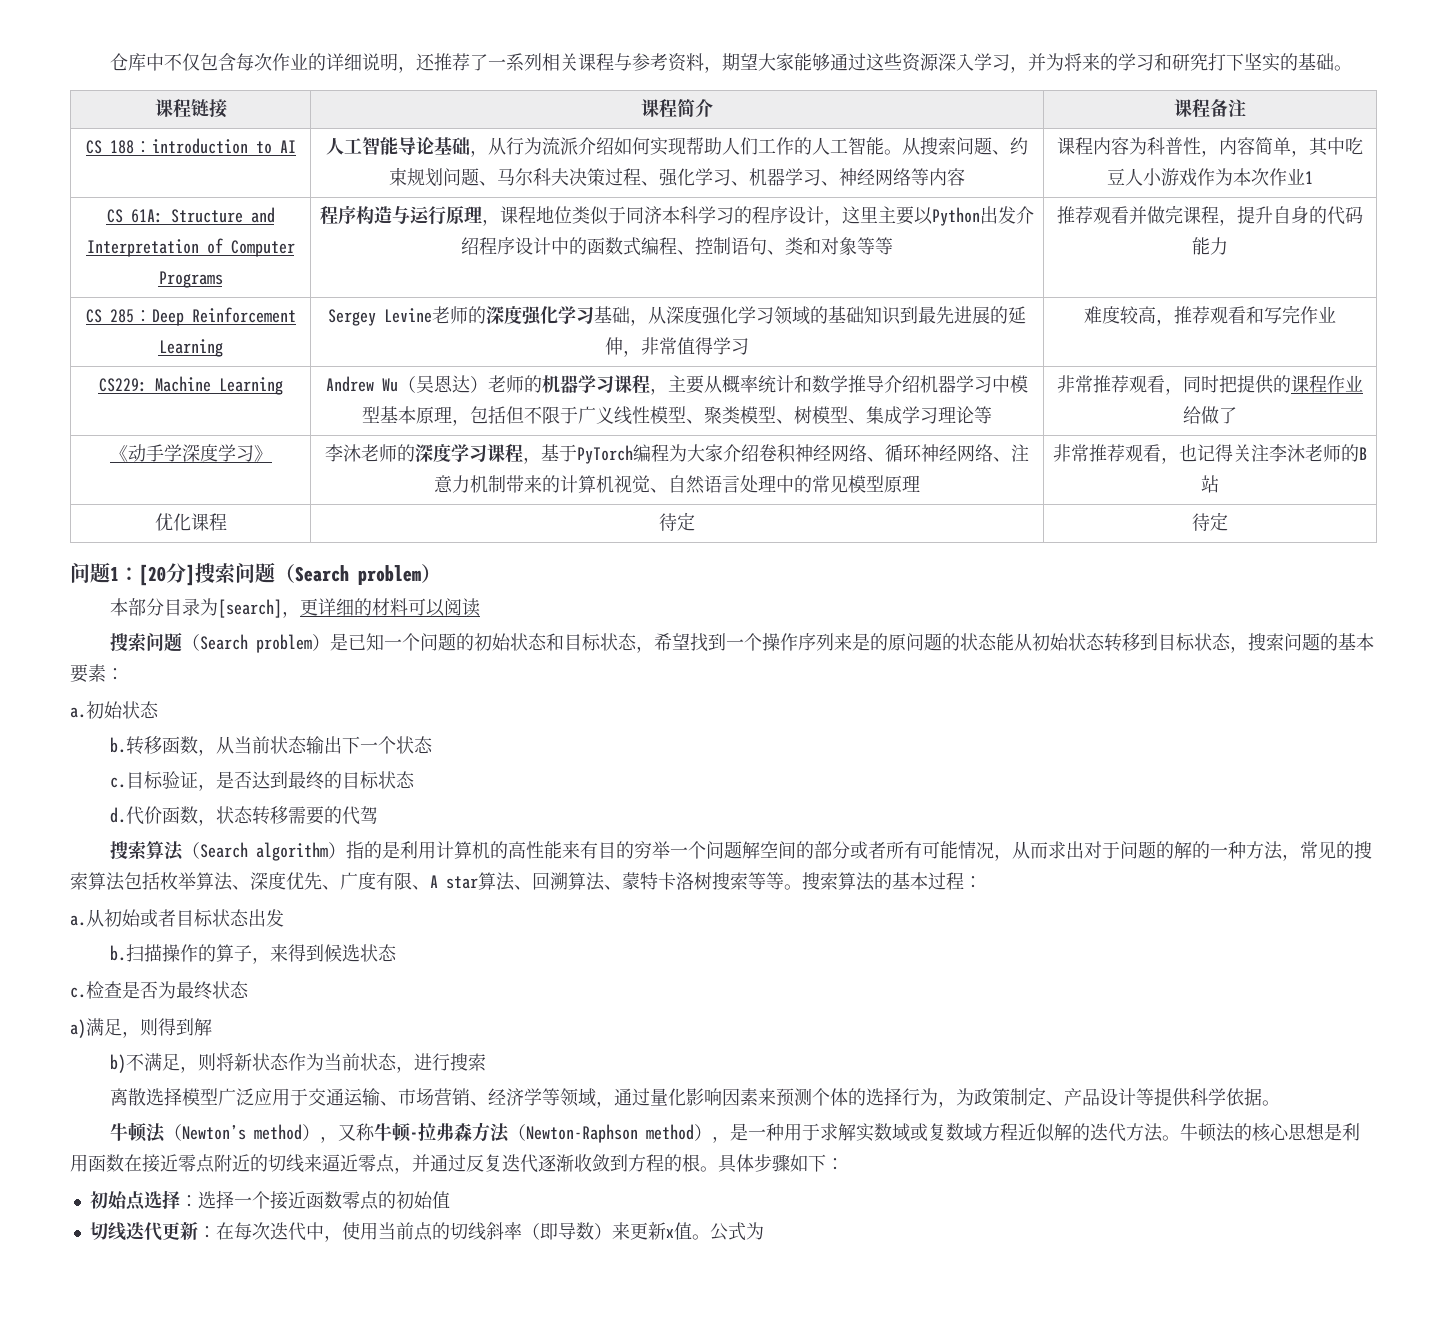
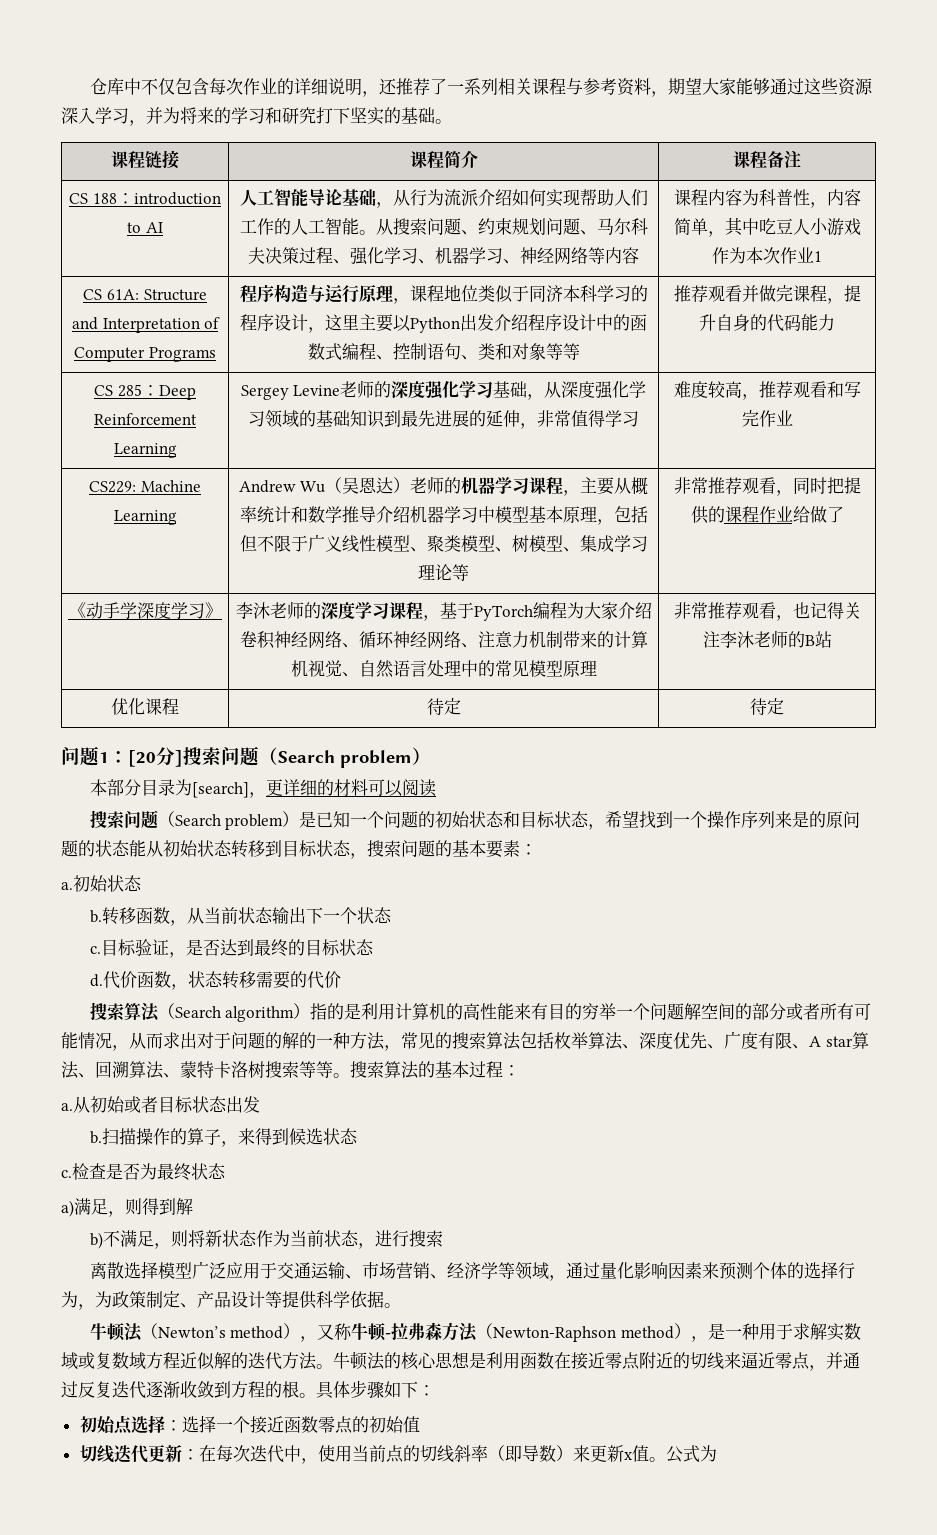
[360,806,379,824] 驾 -> [323,971,341,988] 价

